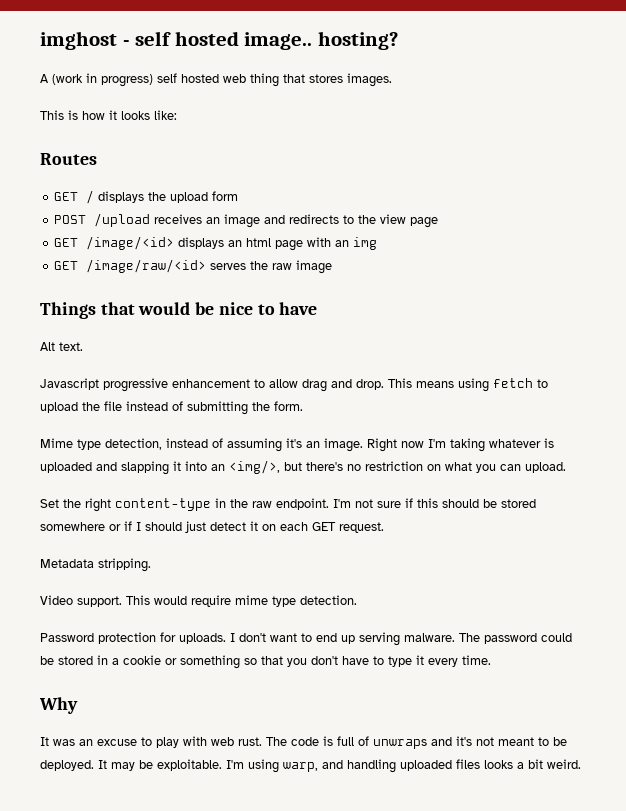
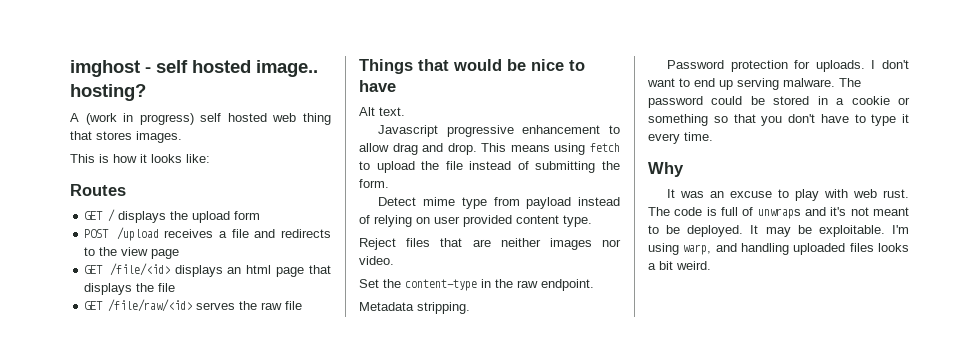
[206,214,261,228] an image -> [219,229,249,238] a file
[86,236,175,250] /image/<id> -> [109,263,170,276] /file/<id>
[307,237,378,250] [54,259,207,273] with an img // GET /image/raw/<id> -> [309,265,331,274] [84,283,176,295] [84,299,193,312] that displays the file // GET /file/raw/<id>
[296,260,333,274] image -> [285,301,303,310] file
[40,438,554,452] [40,460,566,475] Mime type detection, instead of assuming it's an image. Right now I'm taking whatever is uploaded and slapping it into an <img/>, but there's no restriction on what you can upload. -> [378,197,620,209] [359,215,592,227] [359,238,621,250] [359,256,394,265] Detect mime type from payload instead of relying on user provided content type. // Reject files that are neither images nor video.
[85,498,111,512] right -> (401, 283) none
[333,498,536,508] [40,521,384,533] [40,558,151,572] [40,595,357,607] I'm not sure if this should be stored somewhere or if I should just detect it on each GET request. // Metadata stripping. // Video support. This would require mime type detection. -> [359,302,470,314] // Metadata stripping.

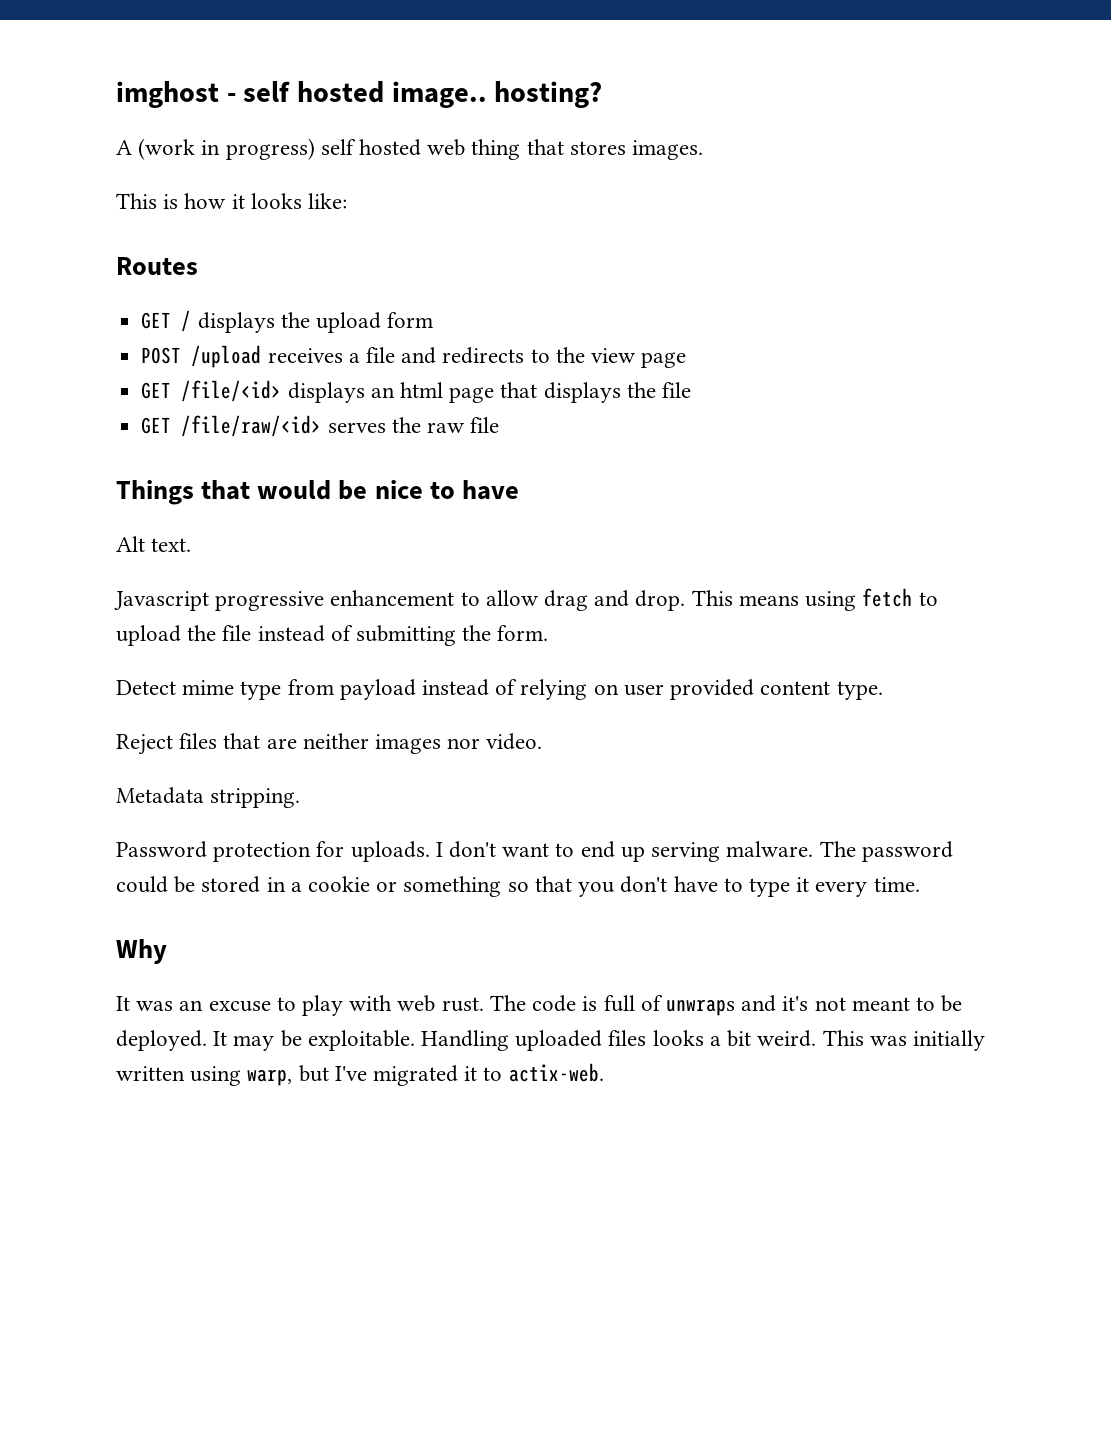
[359,279,594,291] // Set the content-type in the raw endpoint. -> (543, 741) none
[892,225,909,234] [648,243,789,255] I'm using warp, and handling -> [421,1030,510,1051] Handling
(711, 265) none -> [822,1030,985,1051] [116,1063,604,1086] This was initially written using warp, but I've migrated it to actix-web.

